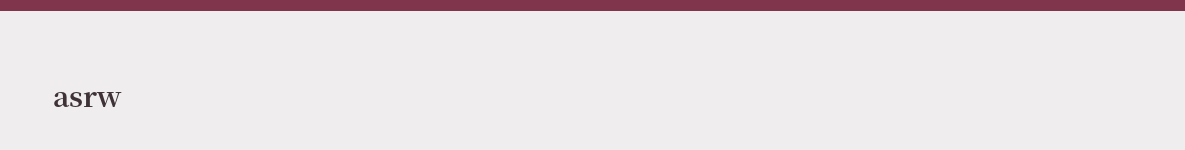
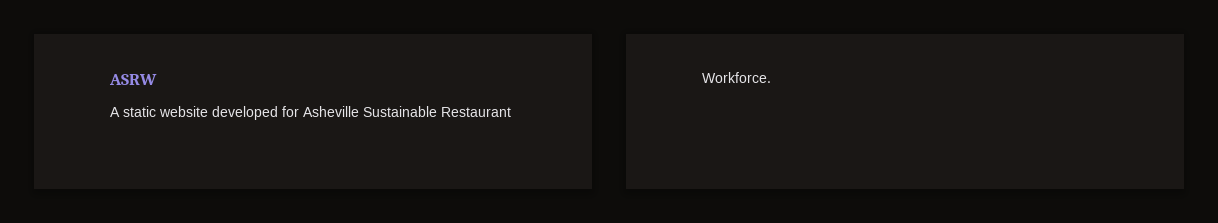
[53,92,122,107] asrw -> [109,74,157,85] [110,106,511,120] [702,72,771,83] ASRW // A static website developed for Asheville Sustainable Restaurant Workforce.

